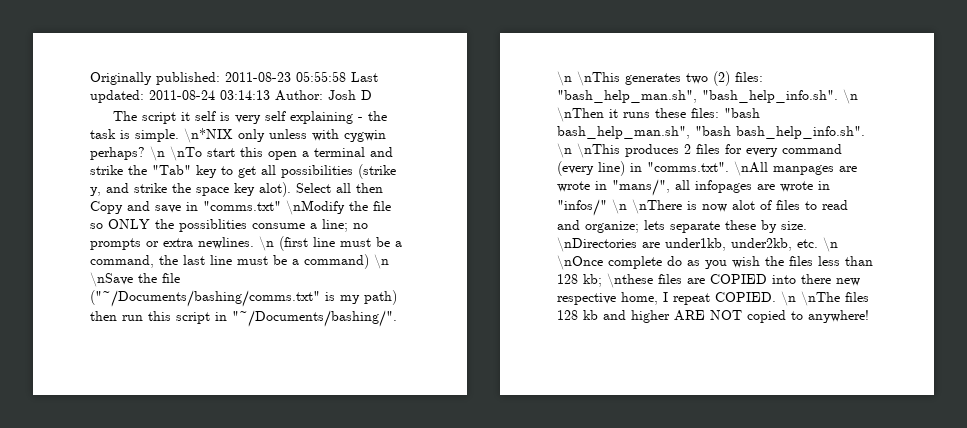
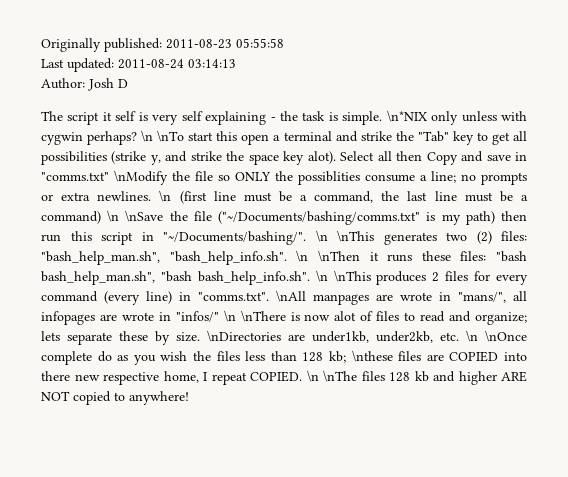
(346, 76) none -> (284, 43) //
(270, 95) none -> (236, 63) //

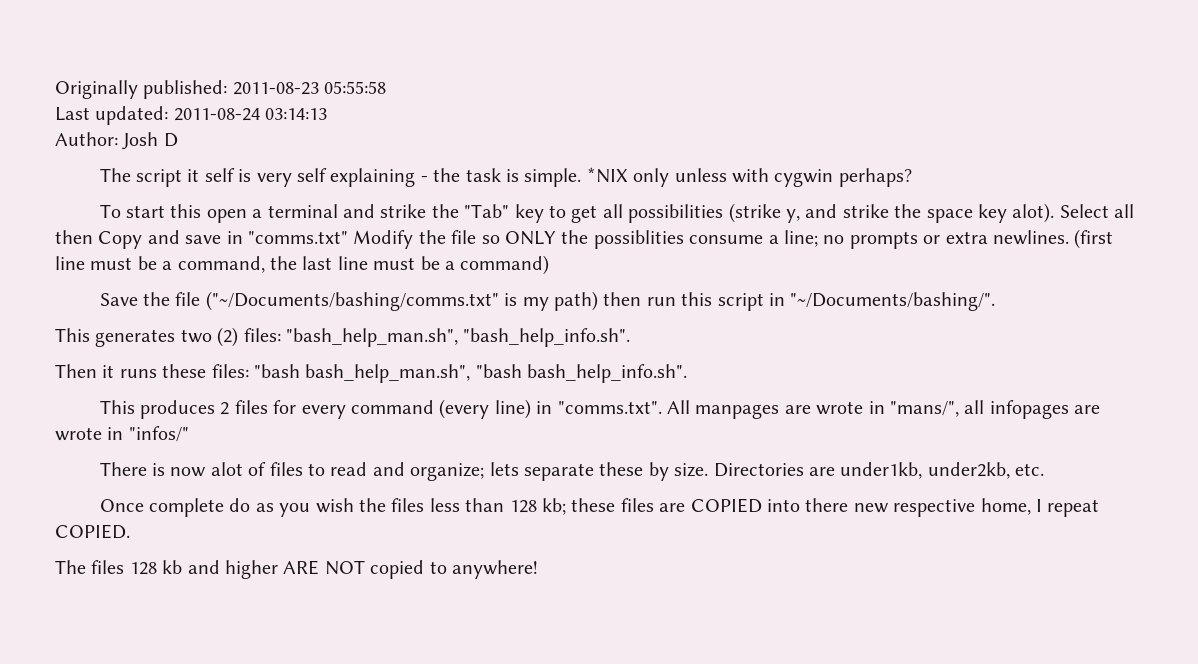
[386,110,428,122] \n*NIX -> [586,167,628,183] *NIX
[141,130,185,142] \n \nTo -> [99,204,121,218] // To
[114,170,168,185] \nModify -> [353,230,414,249] Modify
[159,190,172,202] \n -> (1069, 237) none
[107,210,164,222] \n \nSave -> [99,293,138,306] // Save
[315,230,374,242] \n \nThis -> [55,328,90,342] // This
[296,250,360,262] \n \nThen -> [55,364,97,378] // Then
[315,270,371,282] \n \nThis -> [99,400,135,414] // This
[276,290,306,302] \nAll -> [666,400,690,414] All
[223,310,286,322] \n \nThere -> [99,462,147,476] // There
[207,330,281,342] \nDirectories -> [713,463,804,477] Directories
[466,330,527,342] \n \nOnce -> [99,499,144,512] // Once
[351,350,393,362] \nthese -> [571,498,616,512] these
[306,370,357,382] \n \nThe -> [55,560,86,574] // The

